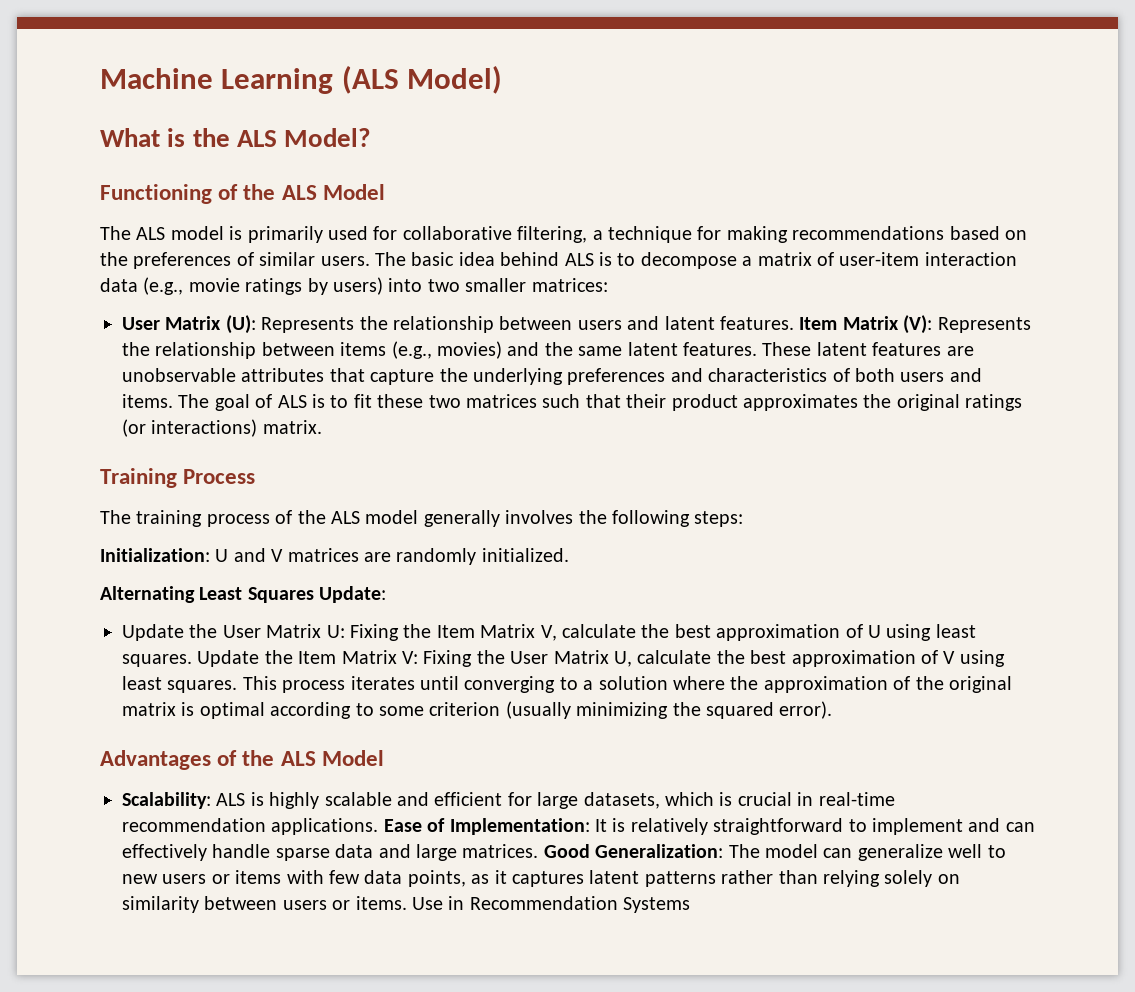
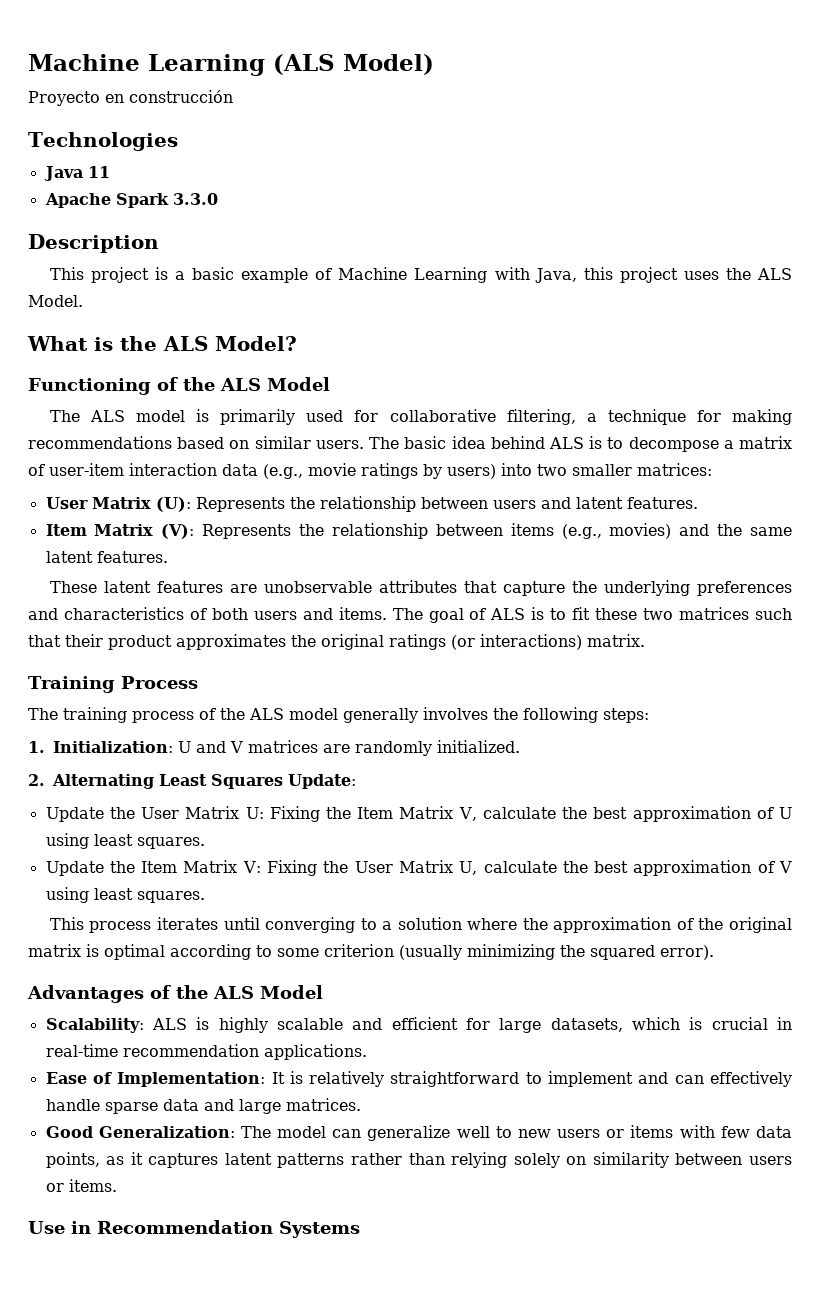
(503, 79) none -> [28,90,233,106] [28,132,178,151] [43,166,110,181] [44,193,218,208] [28,234,159,253] [49,267,793,283] [28,295,83,307] // Proyecto en construcción // Technologies // Java 11 // Apache Spark 3.3.0 // Description // This project is a basic example of Machine Learning with Java, this project uses the ALS Model.
[100,252,254,269] the preferences of -> (250, 444) none
(794, 323) none -> (698, 503) //
(757, 349) none -> (168, 557) //
(744, 519) none -> [28,741,45,753] 1.
(569, 555) none -> [28,774,45,786] 2.
(192, 660) none -> (205, 843) //
(238, 686) none -> (205, 897) //
(379, 826) none -> (367, 1052) //
(539, 851) none -> (361, 1104) //
(407, 903) none -> (117, 1185) //

